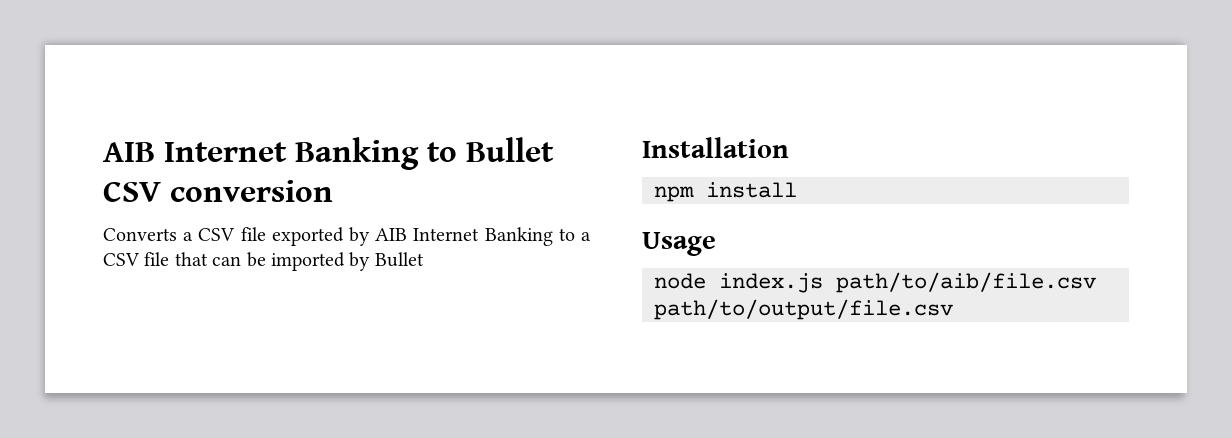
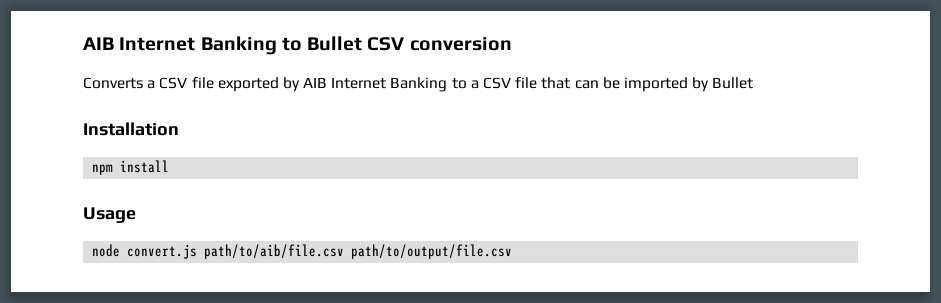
[719,273,823,293] index.js -> [127,244,198,259] convert.js

